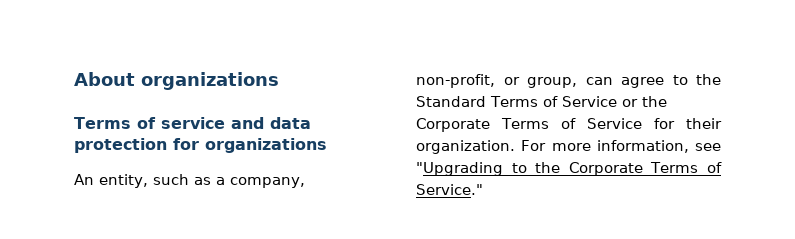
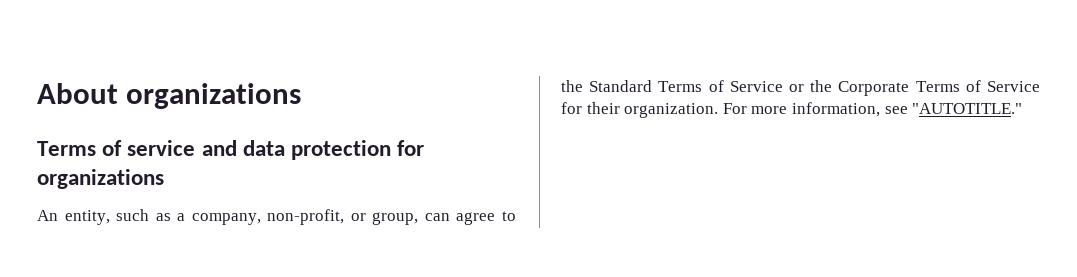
[416,162,722,176] [416,184,483,195] "Upgrading to the Corporate Terms of Service." -> [912,103,1023,114] "AUTOTITLE."

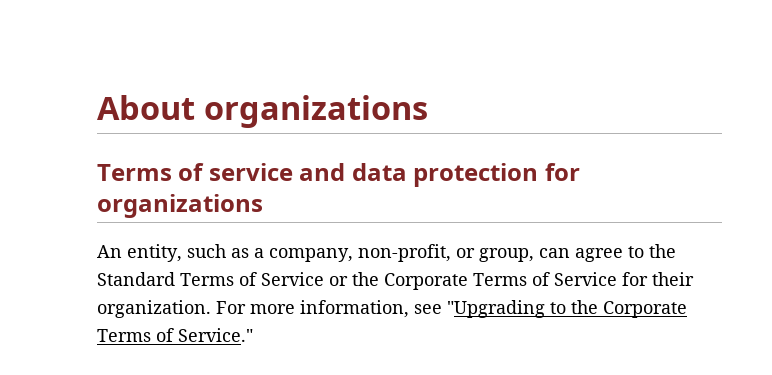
[912,103,1023,114] "AUTOTITLE." -> [447,300,687,318] [97,328,253,342] "Upgrading to the Corporate Terms of Service."

